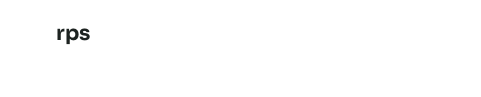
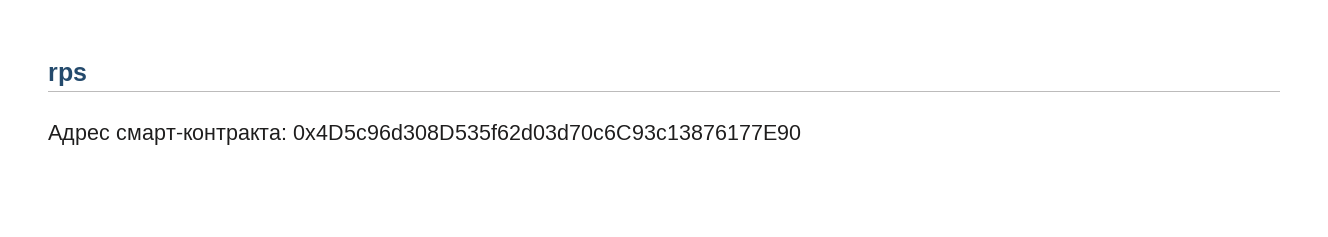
(90, 36) none -> [48,124,801,145] // Адрес смарт-контракта: 0x4D5c96d308D535f62d03d70c6C93c13876177E90

